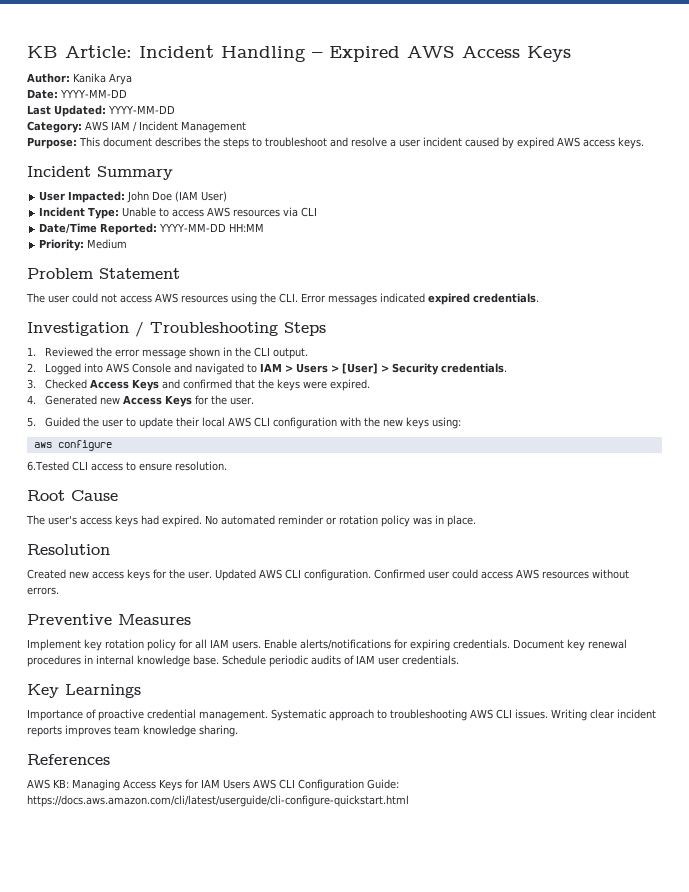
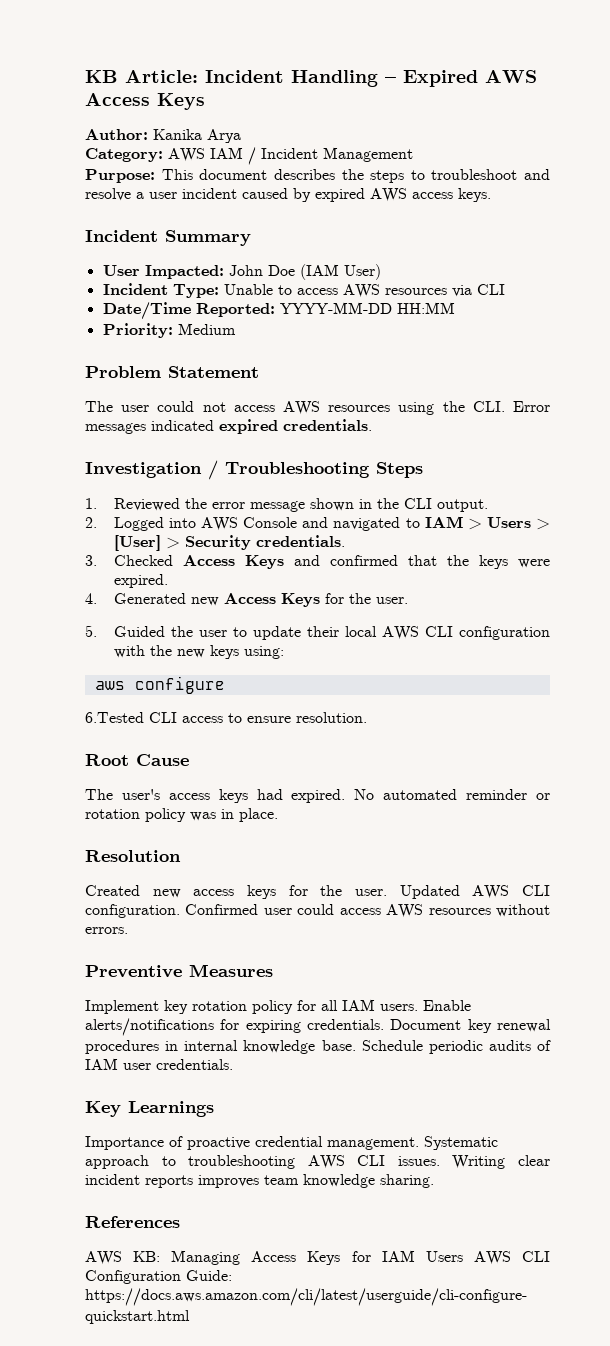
[27,89,127,99] [27,105,175,117] // Date: YYYY-MM-DD // Last Updated: YYYY-MM-DD -> (241, 136) none

